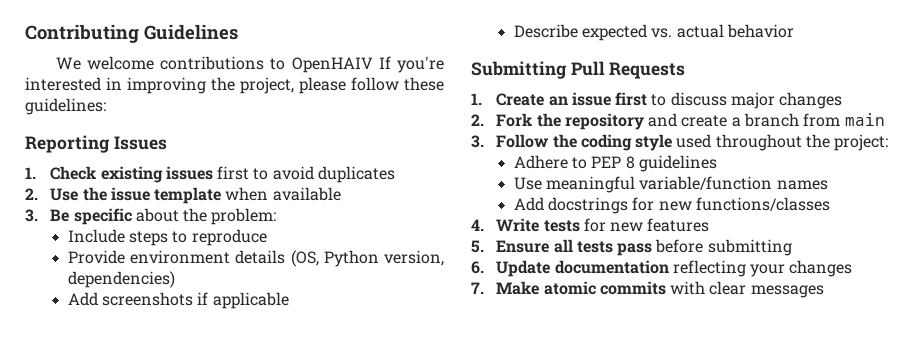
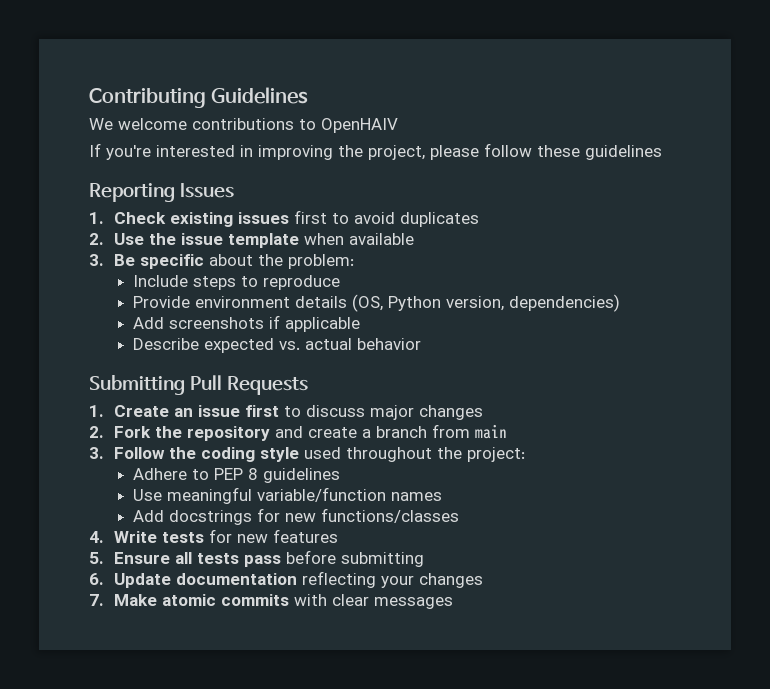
(373, 65) none -> (398, 125) //
[25,98,106,115] guidelines: -> [585,145,662,160] guidelines

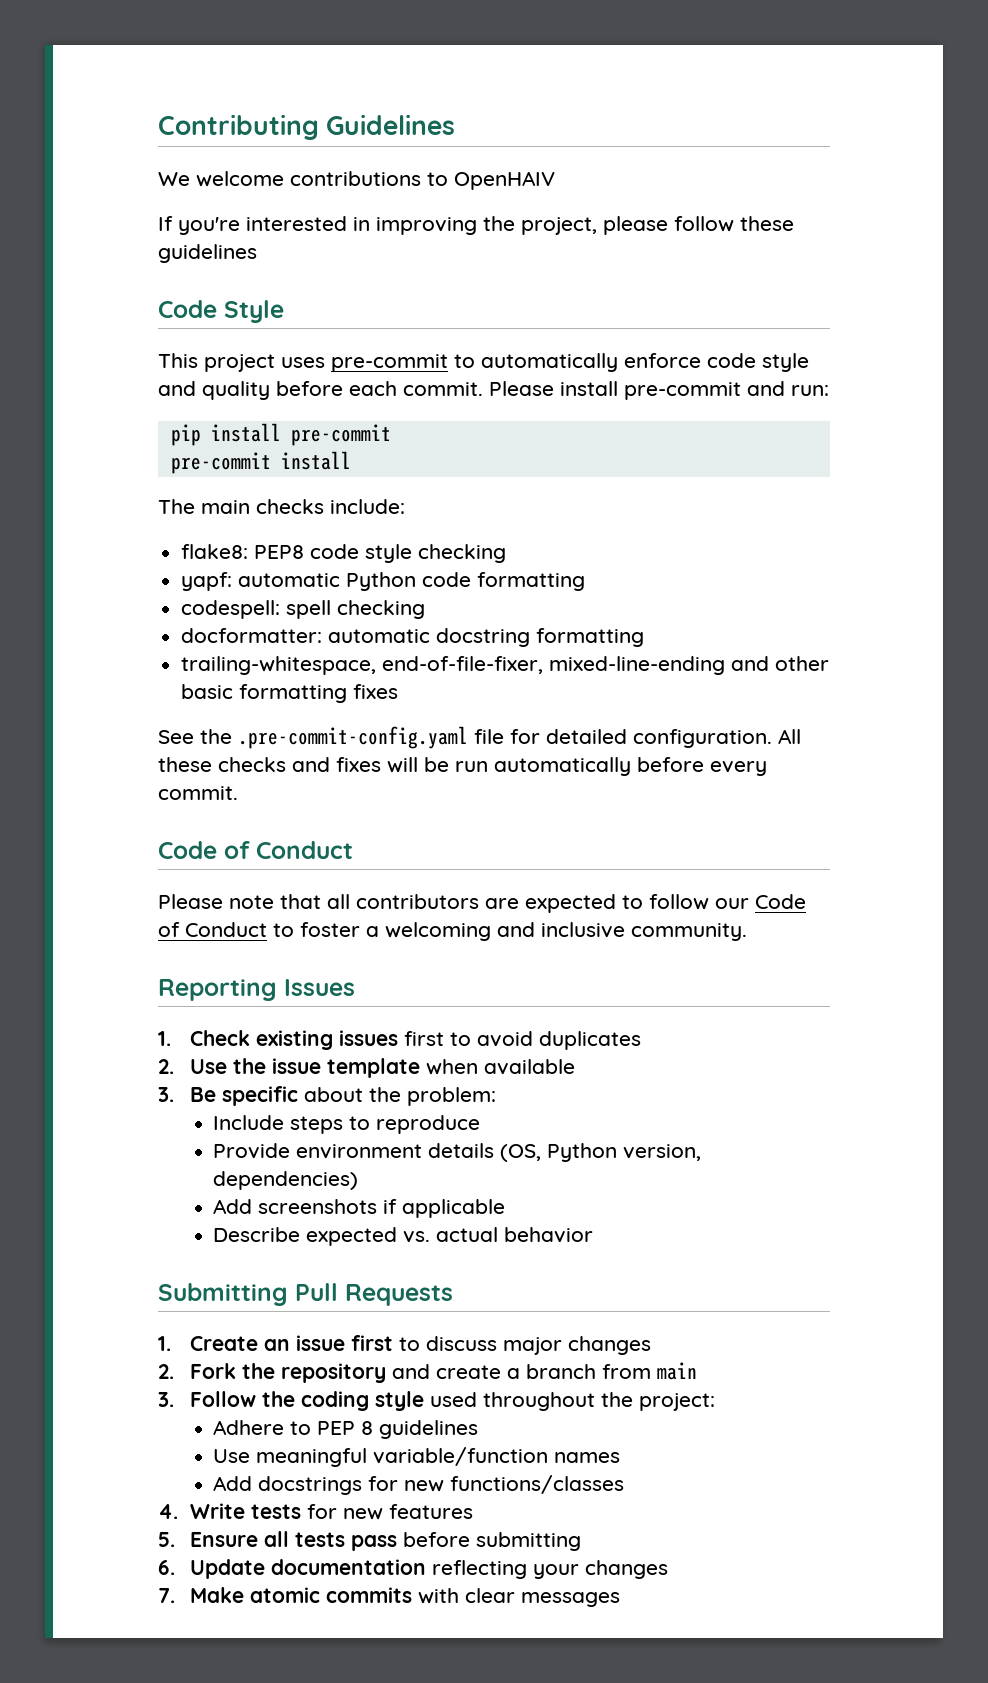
(662, 152) none -> [158,300,284,323] [158,353,809,372] [158,381,829,400] [170,423,391,446] [170,451,351,474] [158,499,405,514] [181,544,507,563] [181,572,586,591] [181,600,426,619] [181,628,645,647] [181,656,830,675] [181,684,399,703] [158,726,801,749] [158,757,767,776] [158,786,238,800] [158,841,353,859] [158,894,806,913] [158,922,747,941] // Code Style // This project uses pre-commit to automatically enforce code style and quality before each commit. Please install pre-commit and run: // pip install pre-commit // pre-commit install // The main checks include: // flake8: PEP8 code style checking // yapf: automatic Python code formatting // codespell: spell checking // docformatter: automatic docstring formatting // trailing-whitespace, end-of-file-fixer, mixed-line-ending and other basic formatting fixes // See the .pre-commit-config.yaml file for detailed configuration. All these checks and fixes will be run automatically before every commit. // Code of Conduct // Please note that all contributors are expected to follow our Code of Conduct to foster a welcoming and inclusive community.

